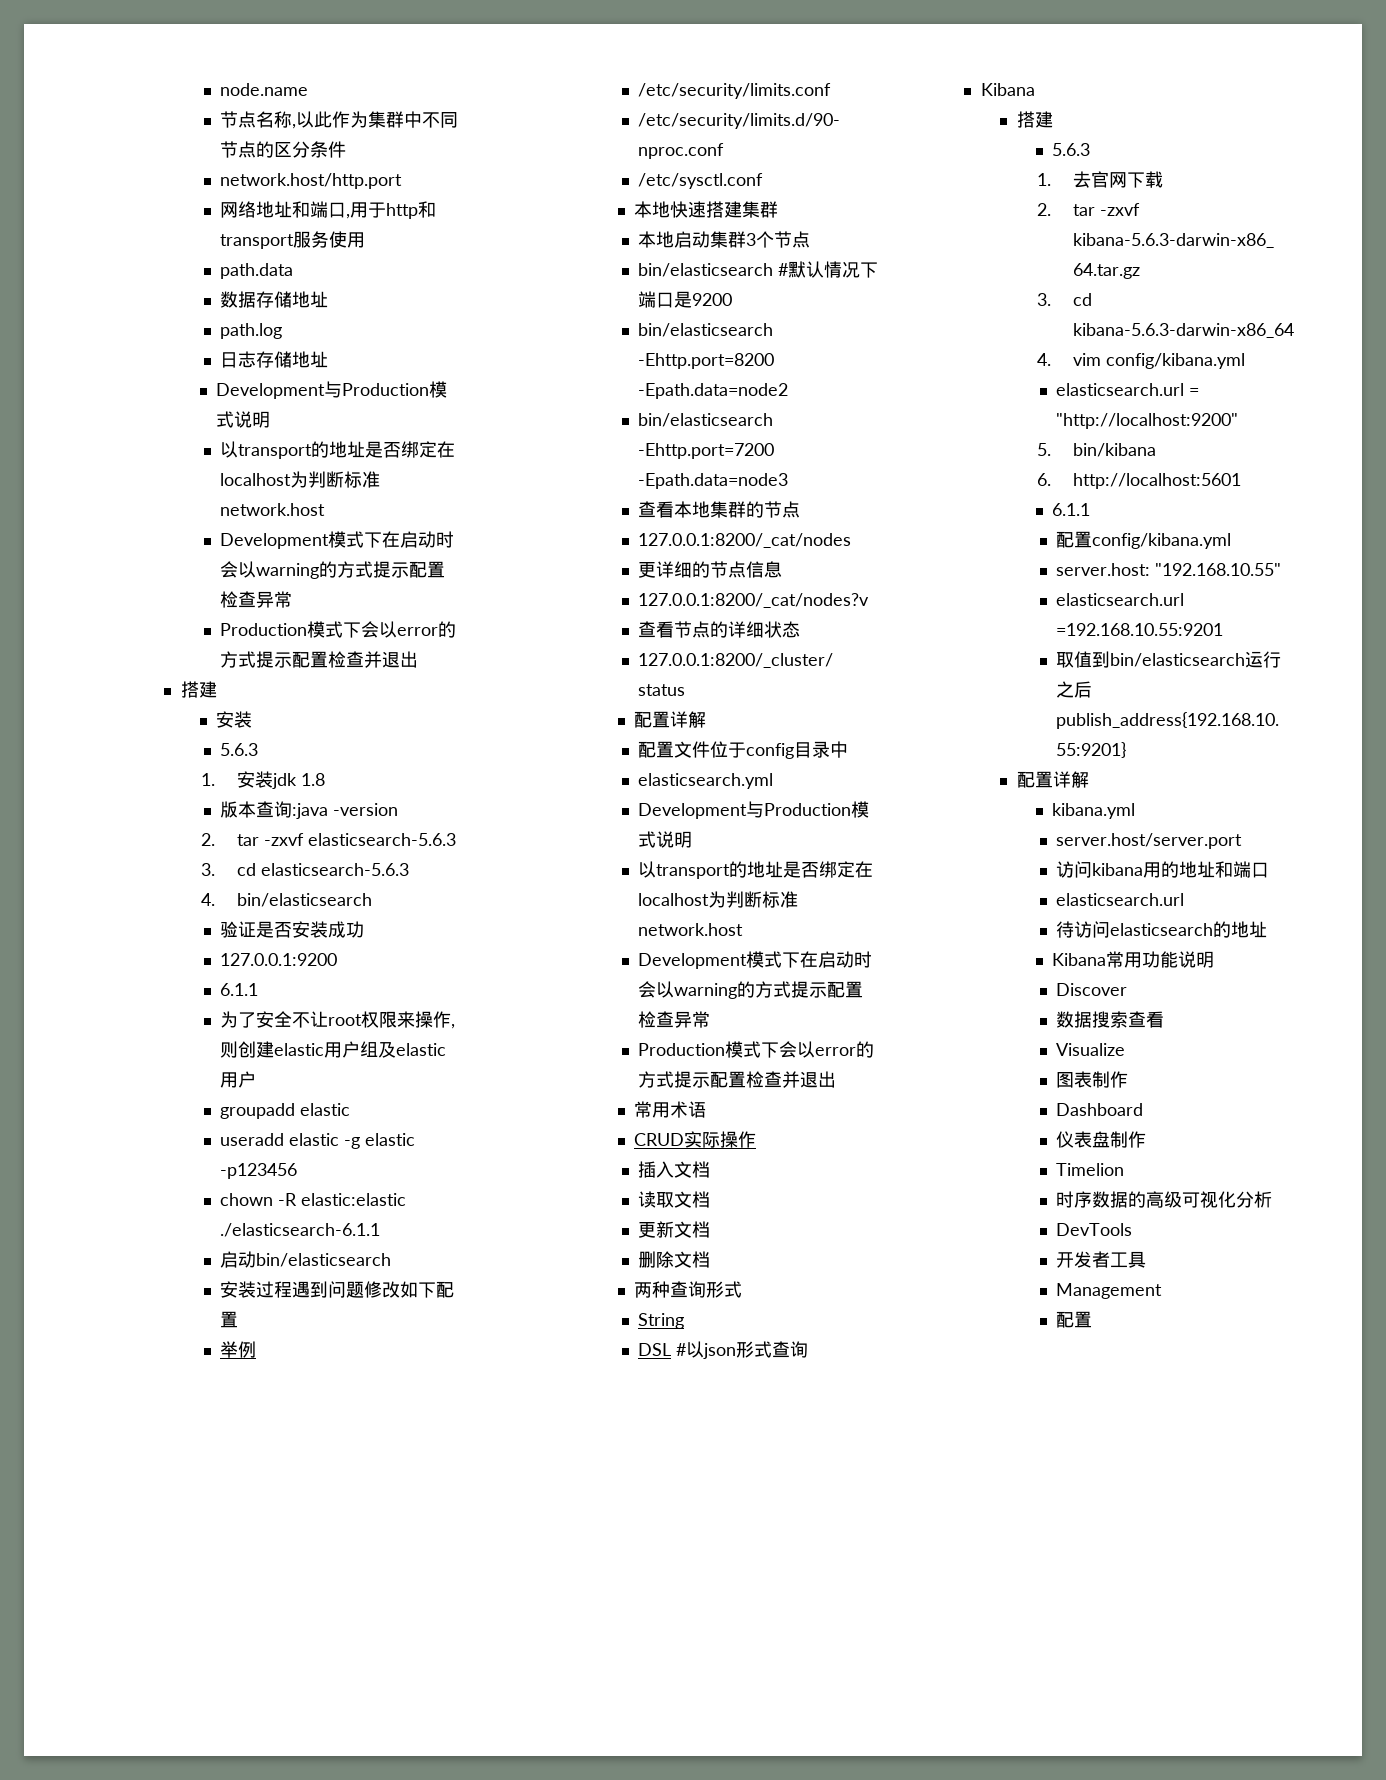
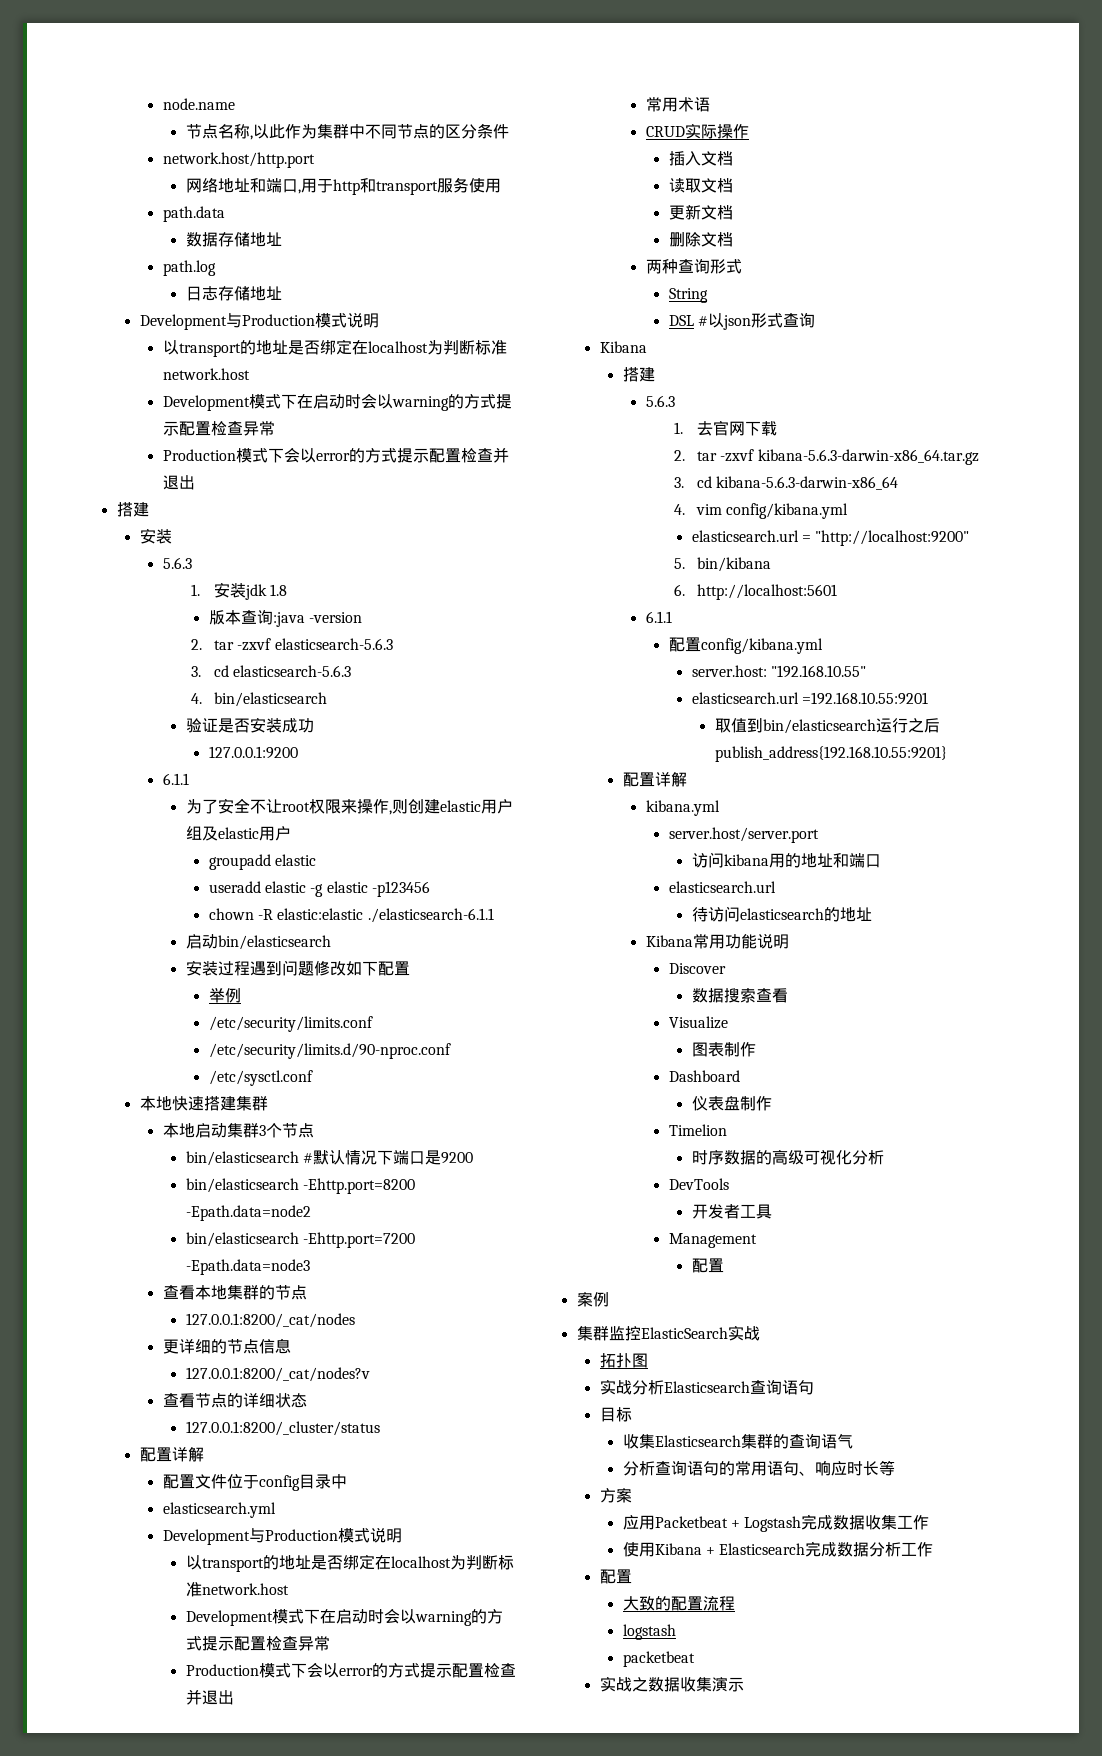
(1093, 1319) none -> [576,1292,609,1307] [576,1325,760,1341] [599,1353,648,1368] [599,1379,814,1395] [599,1407,632,1422] [622,1433,853,1449] [622,1460,895,1476] [599,1488,632,1503] [622,1514,930,1532] [622,1541,934,1557] [599,1569,632,1584] [622,1596,735,1611] [622,1624,676,1640] [622,1651,695,1667] [599,1676,744,1692] // 案例 // 集群监控ElasticSearch实战 // 拓扑图 // 实战分析Elasticsearch查询语句 // 目标 // 收集Elasticsearch集群的查询语气 // 分析查询语句的常用语句、响应时长等 // 方案 // 应用Packetbeat + Logstash完成数据收集工作 // 使用Kibana + Elasticsearch完成数据分析工作 // 配置 // 大致的配置流程 // logstash // packetbeat // 实战之数据收集演示

